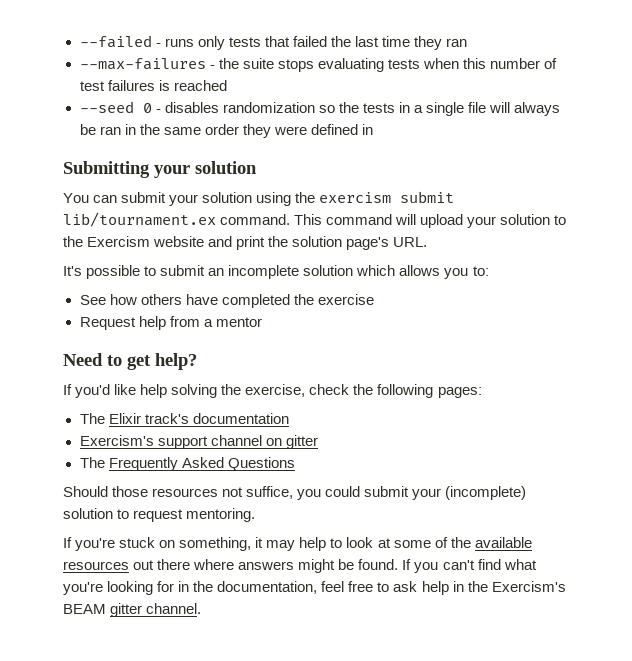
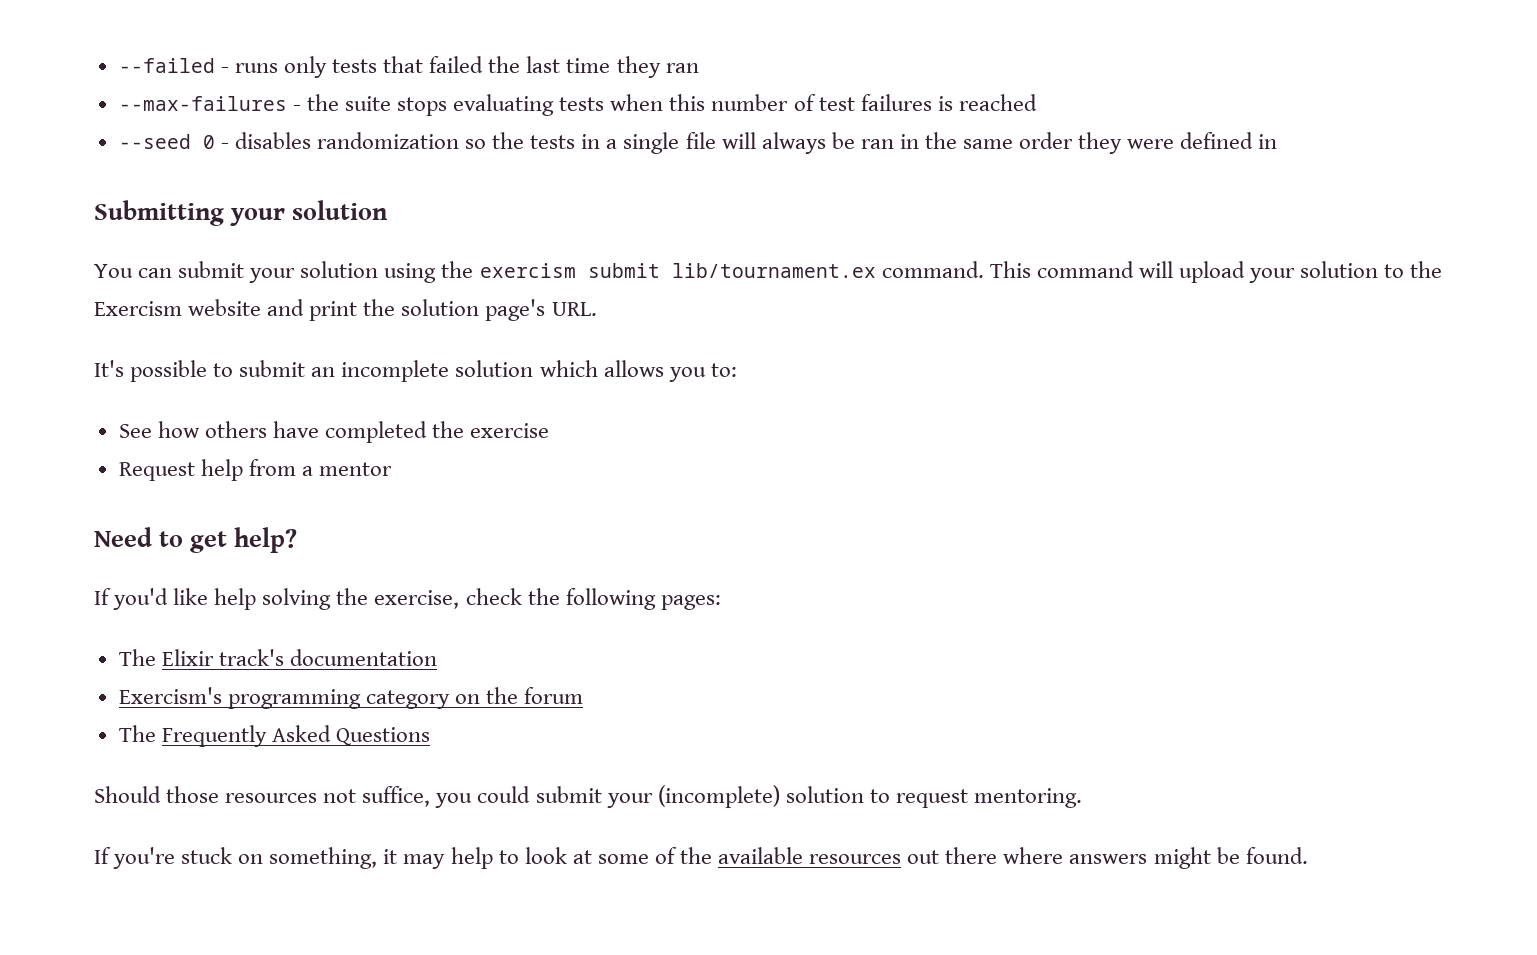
[157,435,318,449] support channel on gitter -> [227,687,584,709] programming category on the forum
[402,559,537,573] [63,581,566,595] [63,603,202,617] If you can't find what you're looking for in the documentation, feel free to ask help in the Exercism's BEAM gitter channel. -> (1308, 855) none

